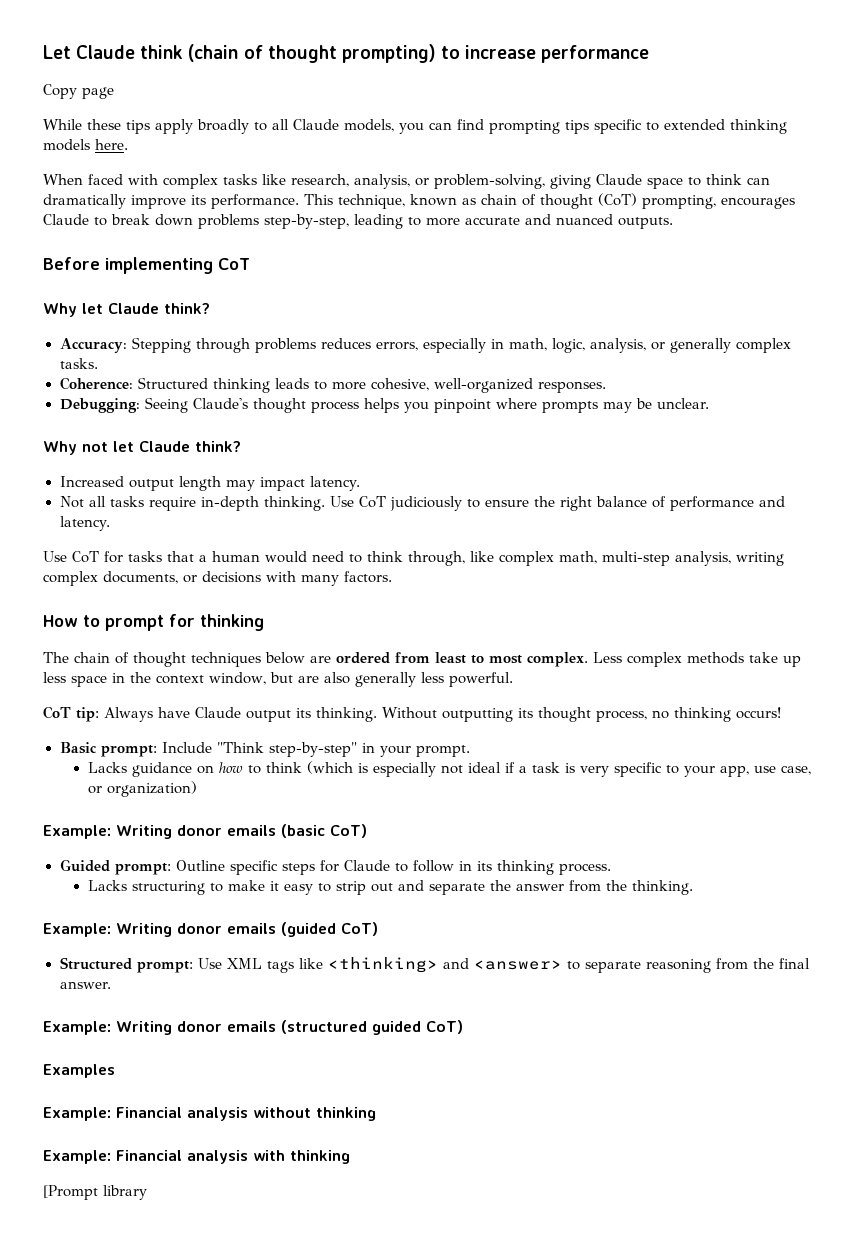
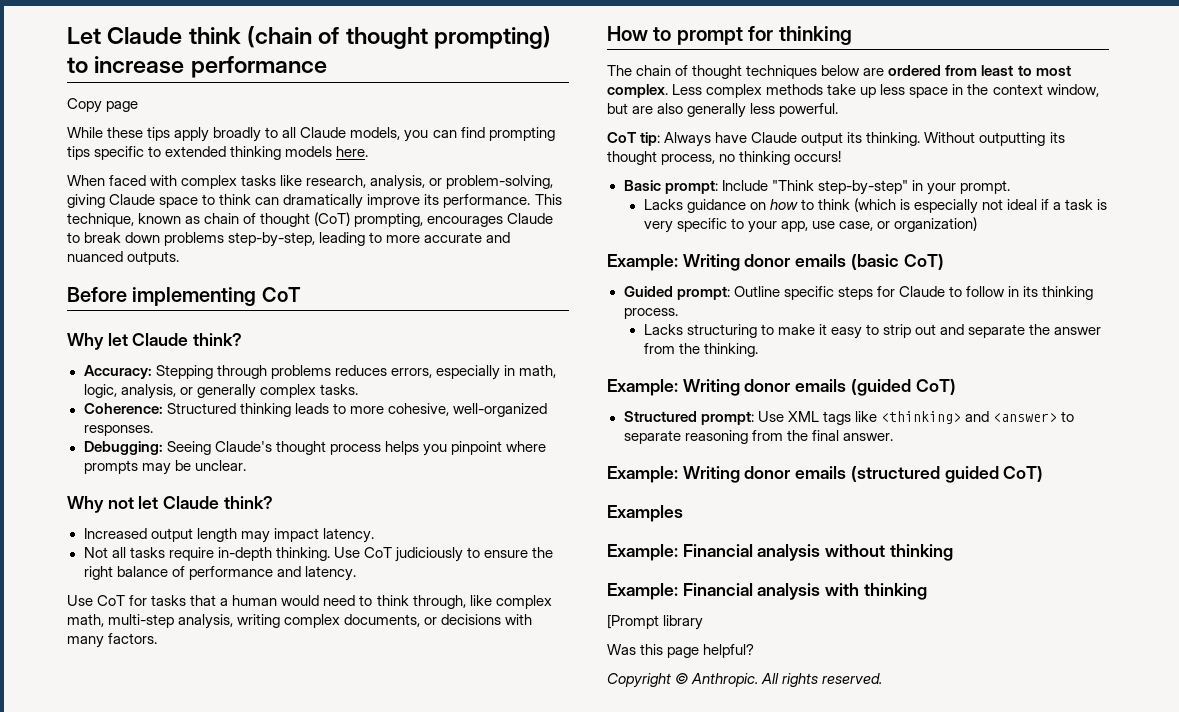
(147, 1192) none -> [607,644,755,658] [607,673,883,688] // Was this page helpful? // Copyright © Anthropic. All rights reserved.

